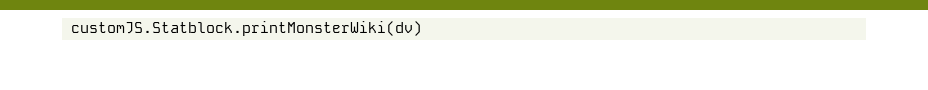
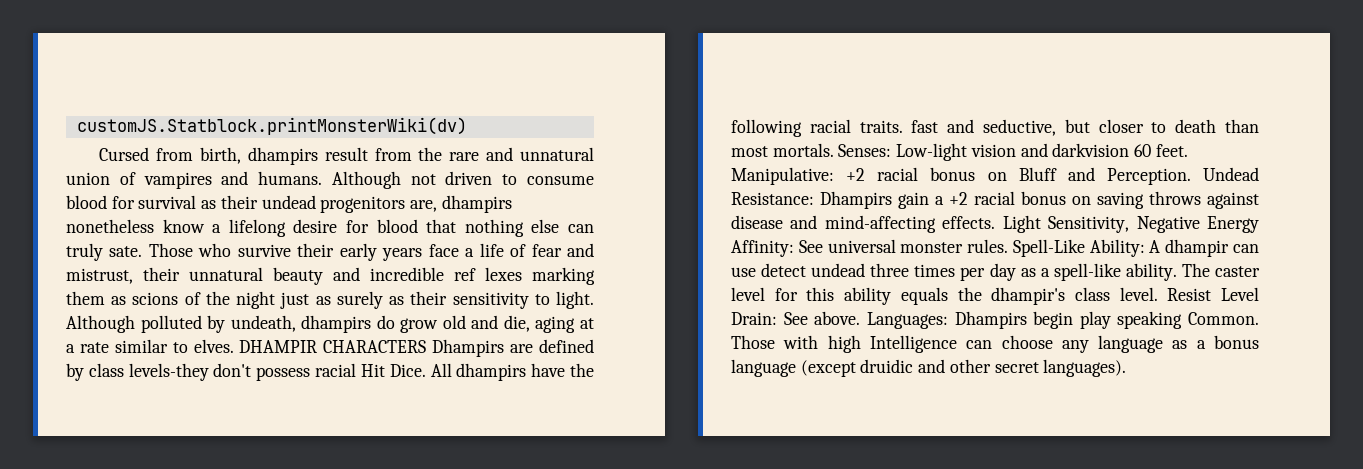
(422, 28) none -> [99,147,594,165] [66,171,594,189] [66,195,512,213] [66,219,595,237] [66,243,594,261] [66,267,595,285] [66,291,594,309] [66,315,594,333] [66,339,594,357] [66,363,594,381] [731,119,1259,137] [731,143,1188,161] [731,167,1259,185] [731,191,1259,209] [731,215,1259,233] [731,239,1259,257] [731,263,1260,281] [731,287,1259,305] [731,311,1259,329] [731,335,1259,353] [731,359,1127,377] // Cursed from birth, dhampirs result from the rare and unnatural union of vampires and humans. Although not driven to consume blood for survival as their undead progenitors are, dhampirs nonetheless know a lifelong desire for blood that nothing else can truly sate. Those who survive their early years face a life of fear and mistrust, their unnatural beauty and incredible ref lexes marking them as scions of the night just as surely as their sensitivity to light. Although polluted by undeath, dhampirs do grow old and die, aging at a rate similar to elves. DHAMPIR CHARACTERS Dhampirs are defined by class levels-they don't possess racial Hit Dice. All dhampirs have the following racial traits. fast and seductive, but closer to death than most mortals. Senses: Low-light vision and darkvision 60 feet. Manipulative: +2 racial bonus on Bluff and Perception. Undead Resistance: Dhampirs gain a +2 racial bonus on saving throws against disease and mind-affecting effects. Light Sensitivity, Negative Energy Affinity: See universal monster rules. Spell-Like Ability: A dhampir can use detect undead three times per day as a spell-like ability. The caster level for this ability equals the dhampir's class level. Resist Level Drain: See above. Languages: Dhampirs begin play speaking Common. Those with high Intelligence can choose any language as a bonus language (except druidic and other secret languages).

